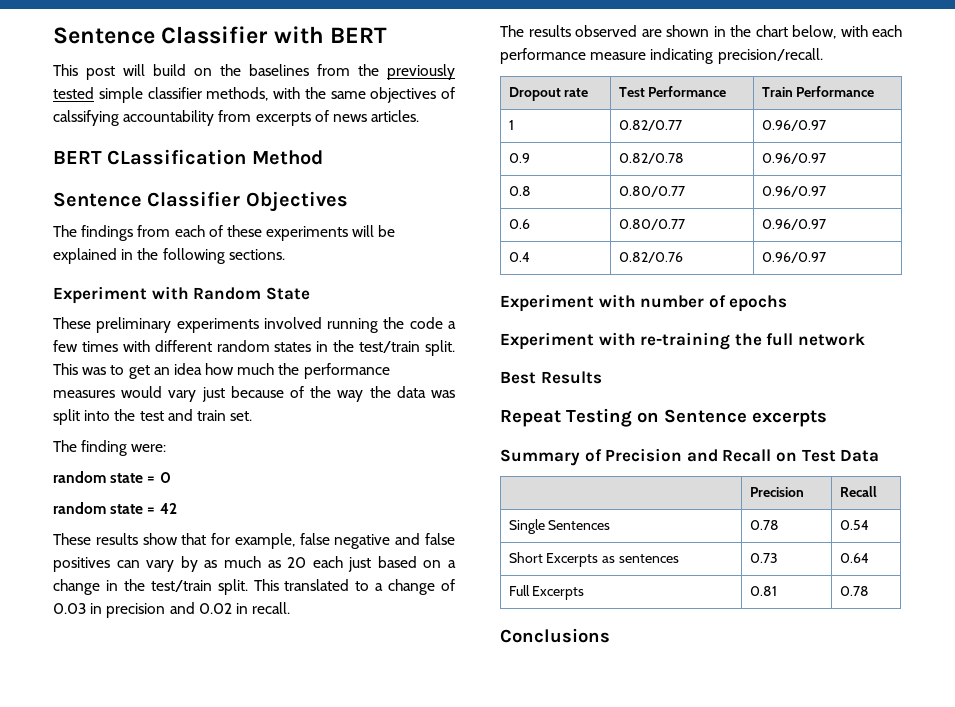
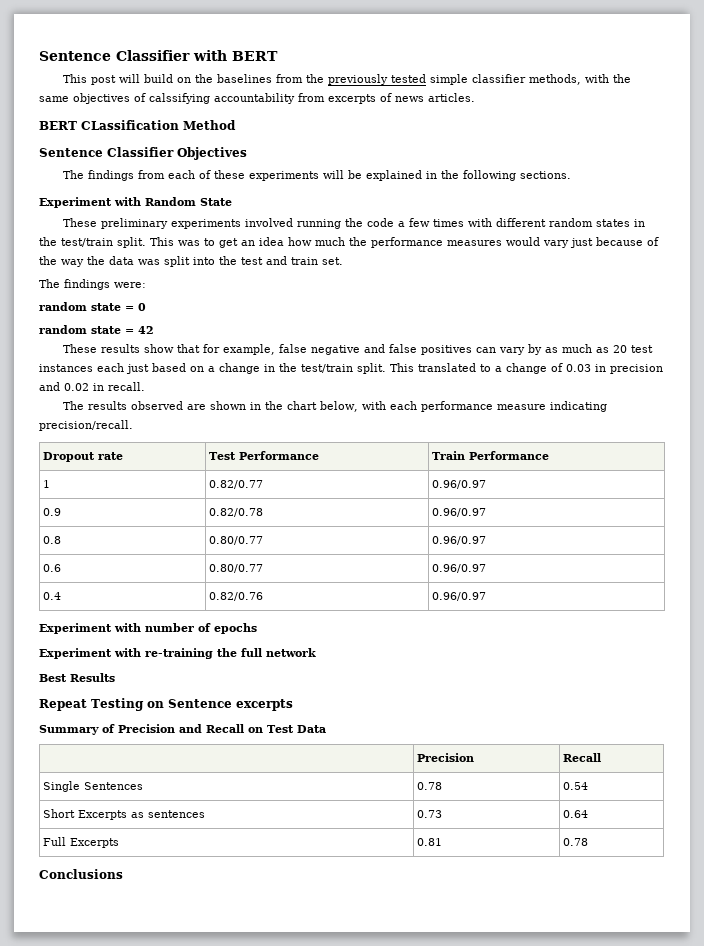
[81,440,128,456] finding -> [64,279,110,290] findings
(307, 562) none -> [631,345,654,353] [39,364,93,372] test instances

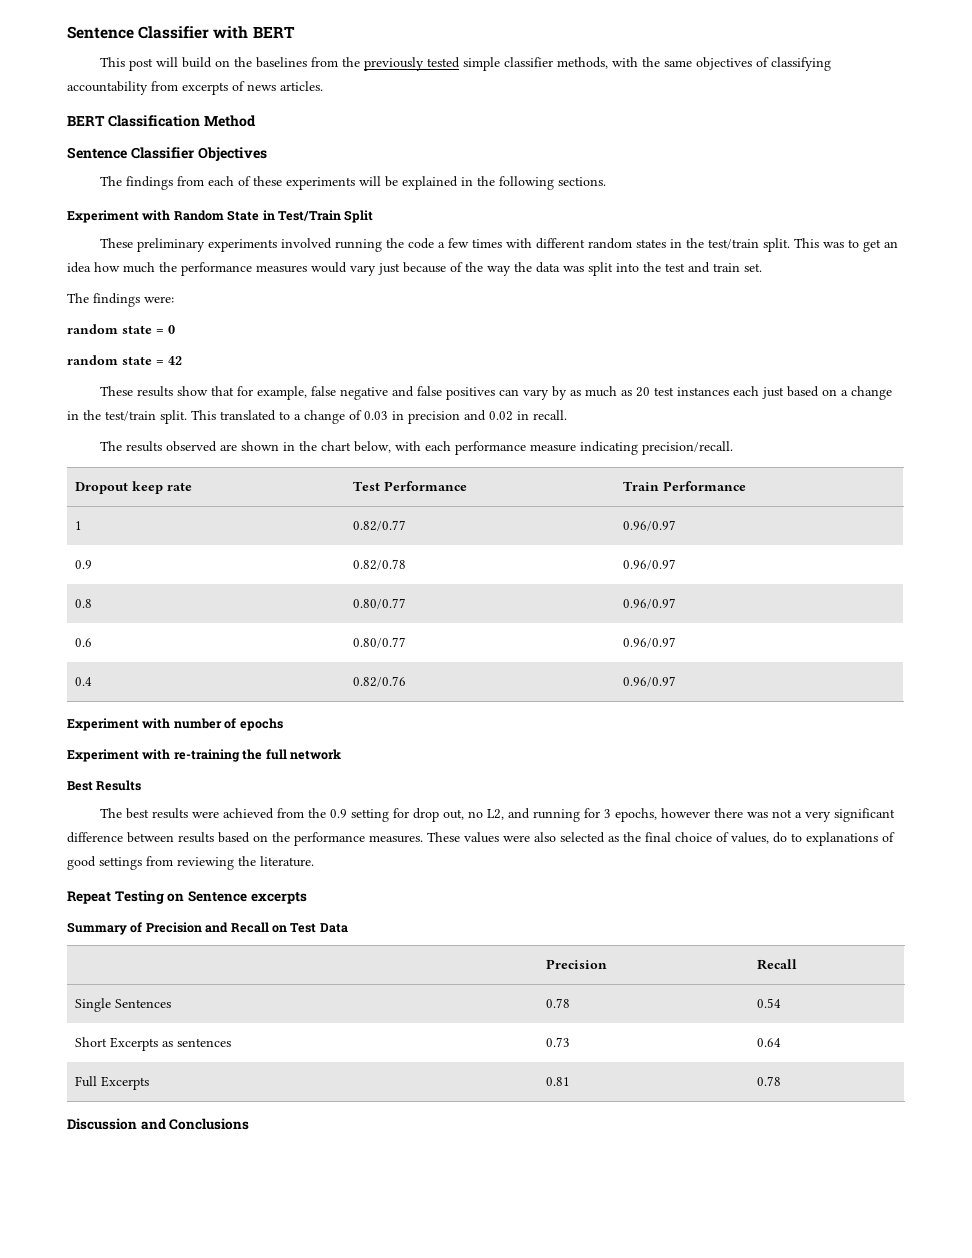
[149,93,210,104] calssifying -> [771,57,832,71] classifying
[81,120,179,130] CLassification -> [107,115,200,127] Classification
(232, 202) none -> [262,210,374,223] in Test/Train Split
(96, 457) none -> [132,481,164,494] keep
(115, 677) none -> [100,808,896,822] [67,832,895,846] [67,856,314,870] // The best results were achieved from the 0.9 setting for drop out, no L2, and running for 3 epochs, however there was not a very significant difference between results based on the performance measures. These values were also selected as the final choice of values, do to explanations of good settings from reviewing the literature.
(589, 842) none -> [67,1118,166,1130] Discussion and

